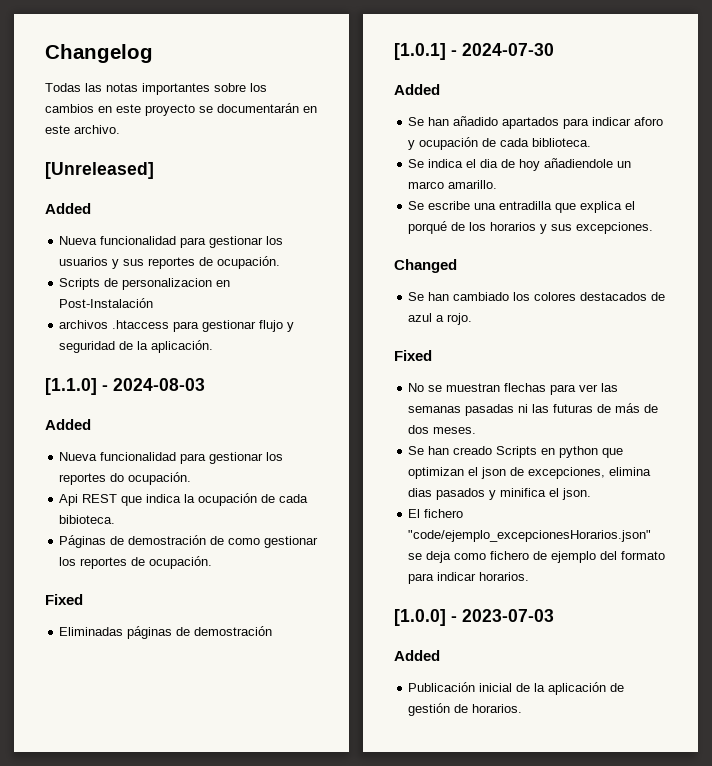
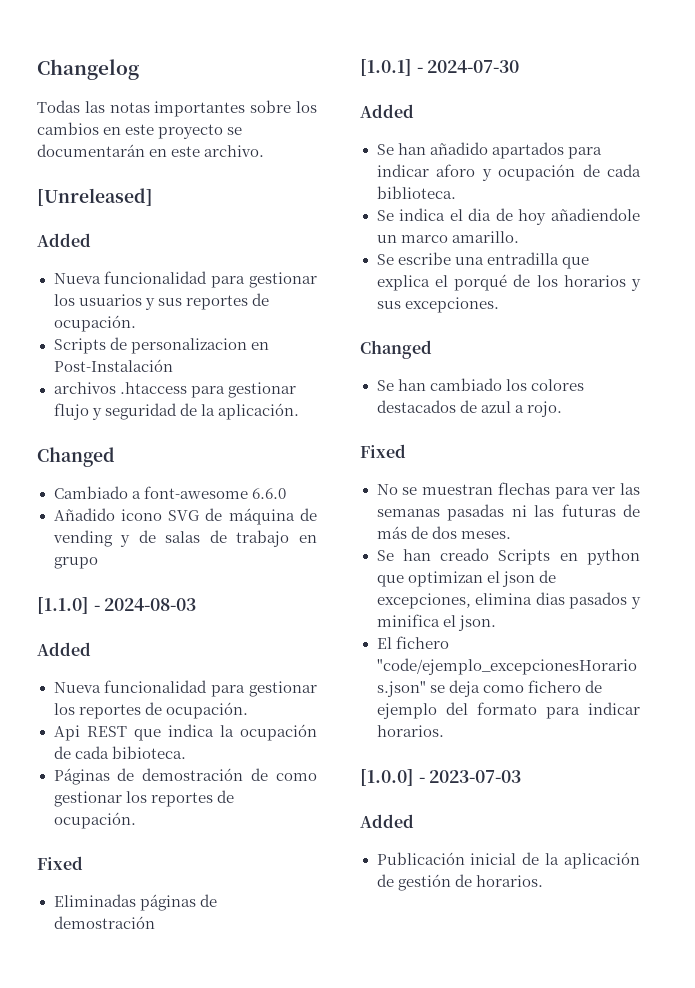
(214, 346) none -> [37,447,115,467] [53,486,286,499] [53,508,318,525] [52,530,317,547] [53,557,98,569] // Changed // Cambiado a font-awesome 6.6.0 // Añadido icono SVG de máquina de vending y de salas de trabajo en grupo
[110,473,125,482] do -> [144,702,162,715] de

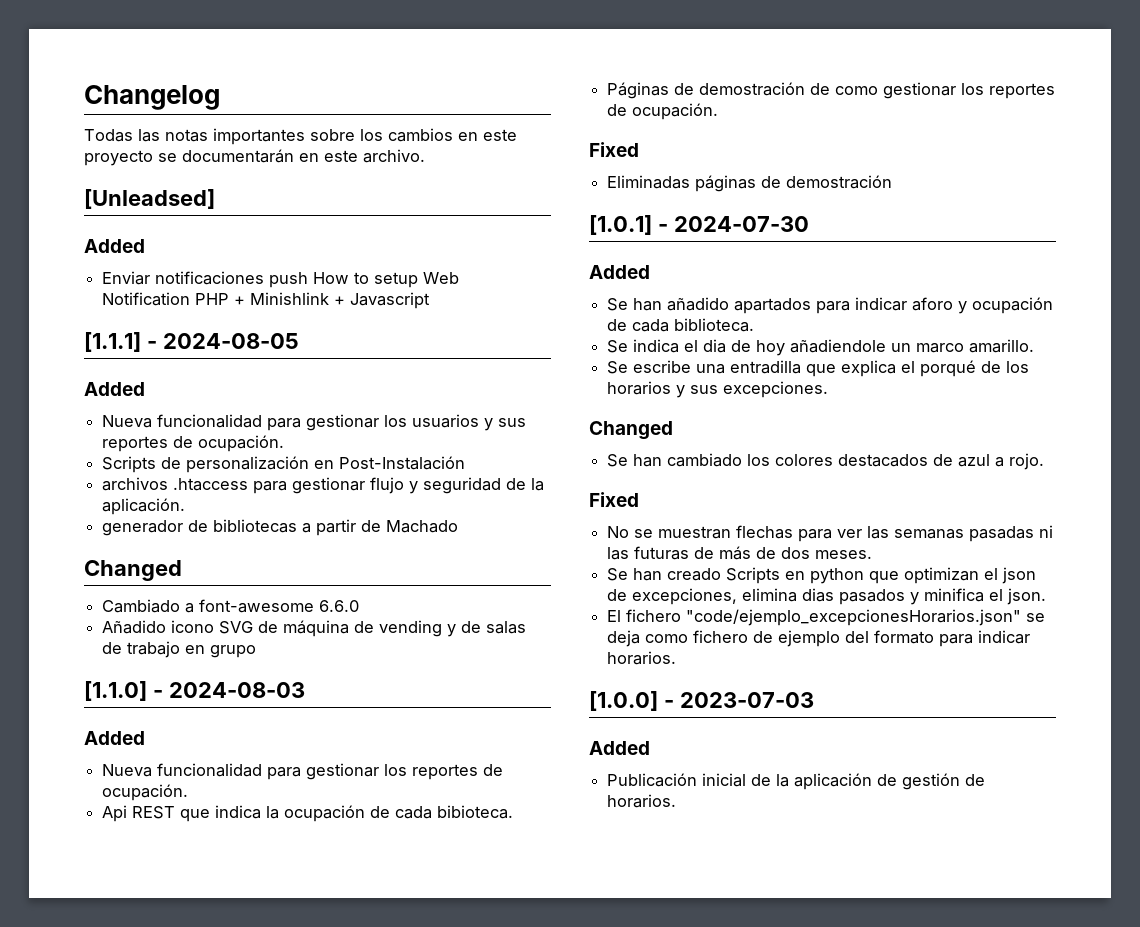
[37,188,153,206] [Unreleased] -> [84,189,215,209] [84,239,145,253] [102,271,460,288] [102,292,431,309] [84,332,299,352] [Unleadsed] // Added // Enviar notificaciones push How to setup Web Notification PHP + Minishlink + Javascript // [1.1.1] - 2024-08-05
[130,338,247,354] personalizacion -> [186,456,310,473] personalización
(299, 411) none -> [102,519,459,536] // generador de bibliotecas a partir de Machado

